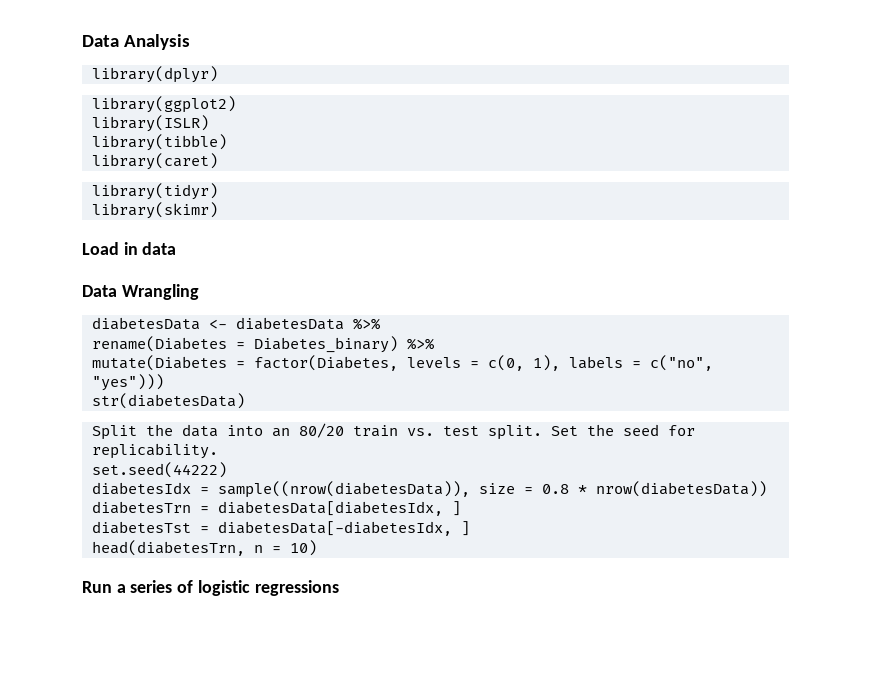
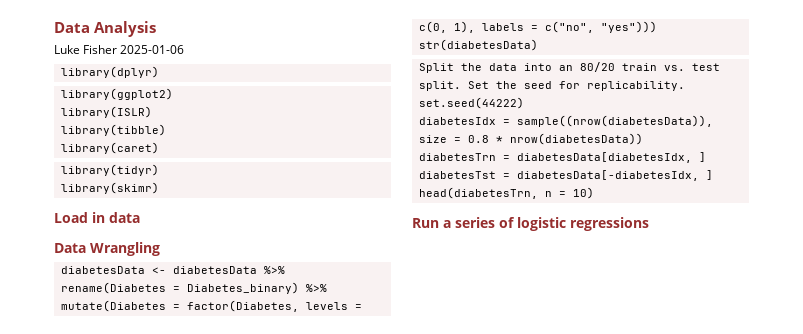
(190, 42) none -> [54,45,185,54] // Luke Fisher 2025-01-06

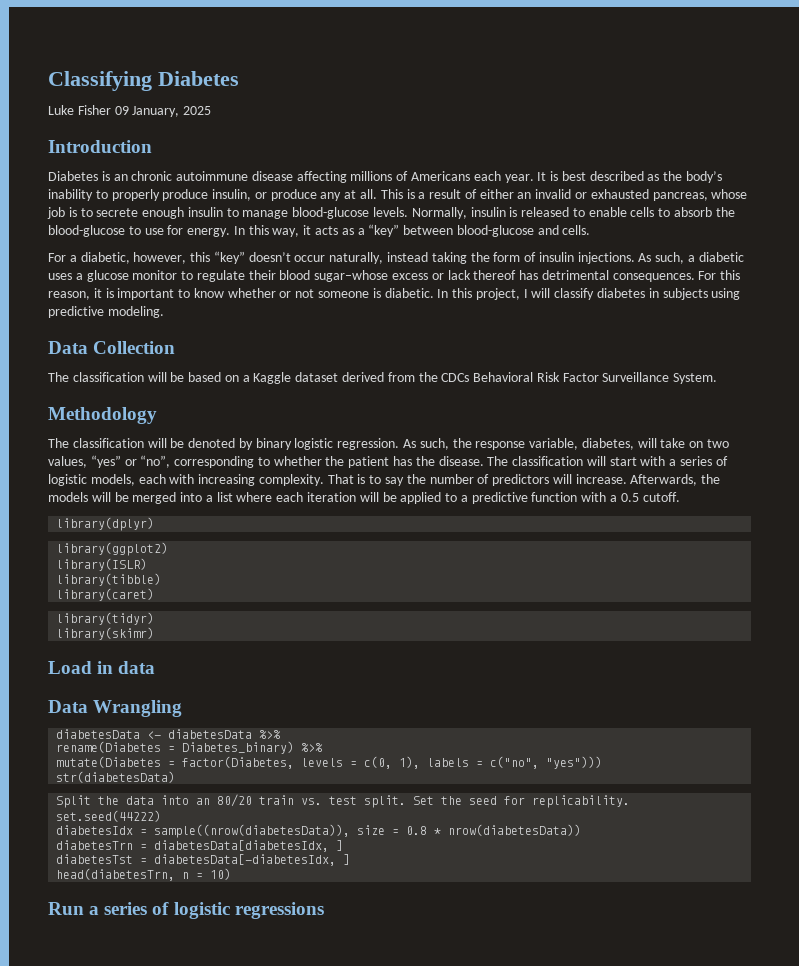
[54,21,156,37] Data Analysis -> [48,71,239,91] Classifying Diabetes
[120,45,185,54] 2025-01-06 -> [114,106,212,117] [48,140,152,153] [48,171,723,183] [48,189,748,201] [47,207,735,219] [48,224,591,237] [48,251,744,264] [48,270,741,282] [48,288,741,300] [48,306,164,318] [48,341,176,354] [48,372,718,384] [48,407,157,424] [48,438,730,450] [48,455,728,468] [48,474,721,486] [48,492,680,504] 09 January, 2025 // Introduction // Diabetes is an chronic autoimmune disease affecting millions of Americans each year. It is best described as the body’s inability to properly produce insulin, or produce any at all. This is a result of either an invalid or exhausted pancreas, whose job is to secrete enough insulin to manage blood-glucose levels. Normally, insulin is released to enable cells to absorb the blood-glucose to use for energy. In this way, it acts as a “key” between blood-glucose and cells. // For a diabetic, however, this “key” doesn’t occur naturally, instead taking the form of insulin injections. As such, a diabetic uses a glucose monitor to regulate their blood sugar–whose excess or lack thereof has detrimental consequences. For this reason, it is important to know whether or not someone is diabetic. In this project, I will classify diabetes in subjects using predictive modeling. // Data Collection // The classification will be based on a Kaggle dataset derived from the CDCs Behavioral Risk Factor Surveillance System. // Methodology // The classification will be denoted by binary logistic regression. As such, the response variable, diabetes, will take on two values, “yes” or “no”, corresponding to whether the patient has the disease. The classification will start with a series of logistic models, each with increasing complexity. That is to say the number of predictors will increase. Afterwards, the models will be merged into a list where each iteration will be applied to a predictive function with a 0.5 cutoff.

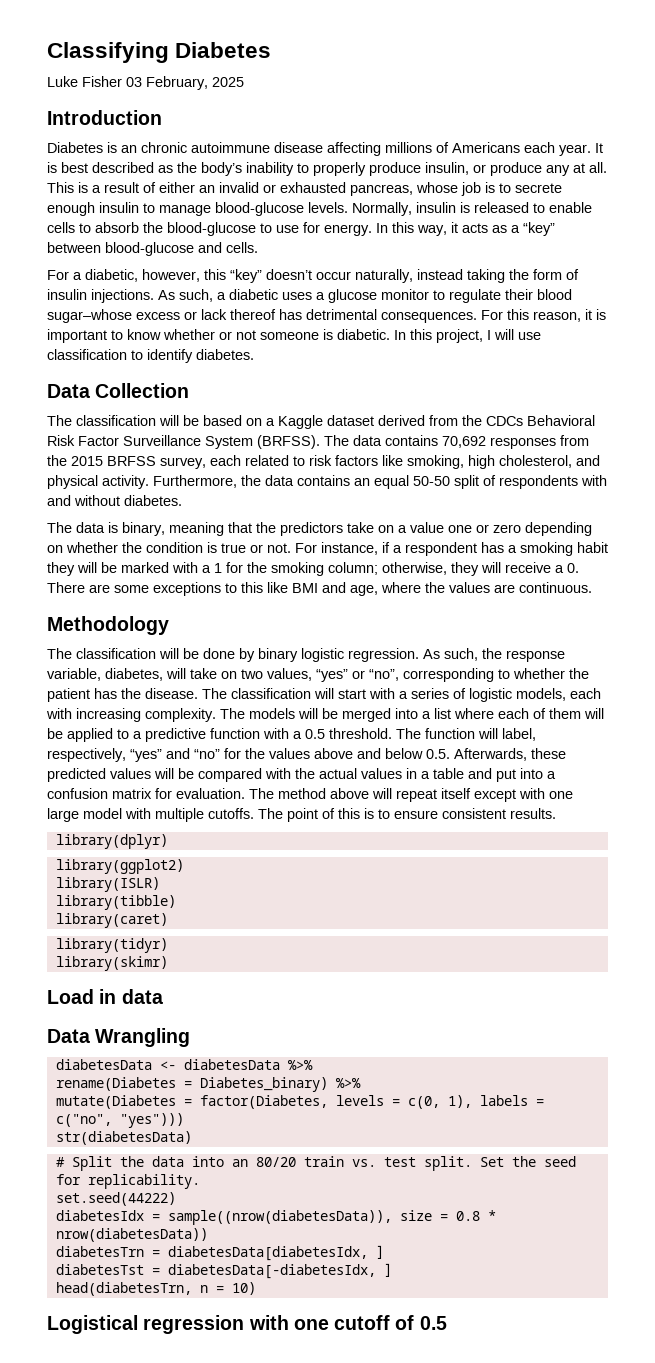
[114,106,180,117] 09 January, -> [126,76,208,90] 03 February,
[554,288,741,300] [48,306,164,318] classify diabetes in subjects using predictive modeling. -> [518,332,541,340] [47,349,254,363] use classification to identify diabetes.
[673,373,718,384] System. -> [205,435,589,449] [47,455,600,469] [47,475,607,489] [47,495,182,506] [47,522,592,536] [47,542,608,556] [47,562,579,576] [47,582,592,596] System (BRFSS). The data contains 70,692 responses from the 2015 BRFSS survey, each related to risk factors like smoking, high cholesterol, and physical activity. Furthermore, the data contains an equal 50-50 split of respondents with and without diabetes. // The data is binary, meaning that the predictors take on a value one or zero depending on whether the condition is true or not. For instance, if a respondent has a smoking habit they will be marked with a 1 for the smoking column; otherwise, they will receive a 0. There are some exceptions to this like BMI and age, where the values are continuous.
[188,438,236,448] denoted -> [203,648,235,659] done
[327,474,721,486] That is to say the number of predictors will increase. Afterwards, the -> [220,708,245,719] The
[307,492,357,502] iteration -> [533,708,581,719] of them
[642,492,680,502] cutoff. -> [329,728,536,741] [47,748,566,762] [47,768,556,782] [47,788,573,802] [47,808,556,822] threshold. The function will label, respectively, “yes” and “no” for the values above and below 0.5. Afterwards, these predicted values will be compared with the actual values in a table and put into a confusion matrix for evaluation. The method above will repeat itself except with one large model with multiple cutoffs. The point of this is to ensure consistent results.
(176, 777) none -> [55,1157,65,1167] #
[48,902,324,919] Run a series of logistic regressions -> [47,1315,447,1334] Logistical regression with one cutoff of 0.5

